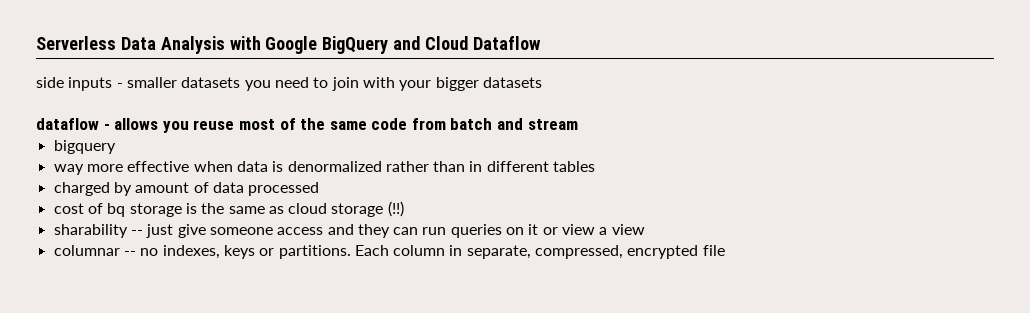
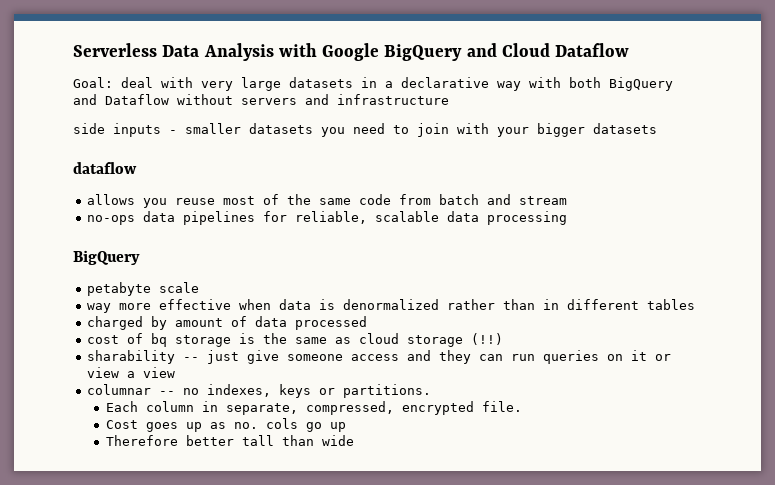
(541, 43) none -> [73,77,673,91] [73,94,449,105] // Goal: deal with very large datasets in a declarative way with both BigQuery and Dataflow without servers and infrastructure
[103,124,110,130] - -> (137, 168) //
[53,140,116,154] bigquery -> [87,211,568,225] [73,250,140,265] [87,282,200,296] no-ops data pipelines for reliable, scalable data processing // BigQuery // petabyte scale
(351, 252) none -> (432, 391) //
[702,245,725,256] file -> [481,401,522,412] [105,418,346,432] [105,435,354,446] file. // Cost goes up as no. cols go up // Therefore better tall than wide

